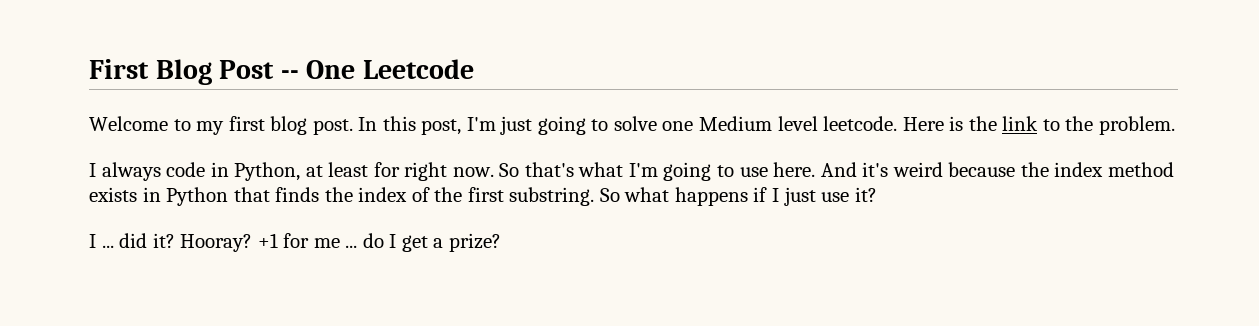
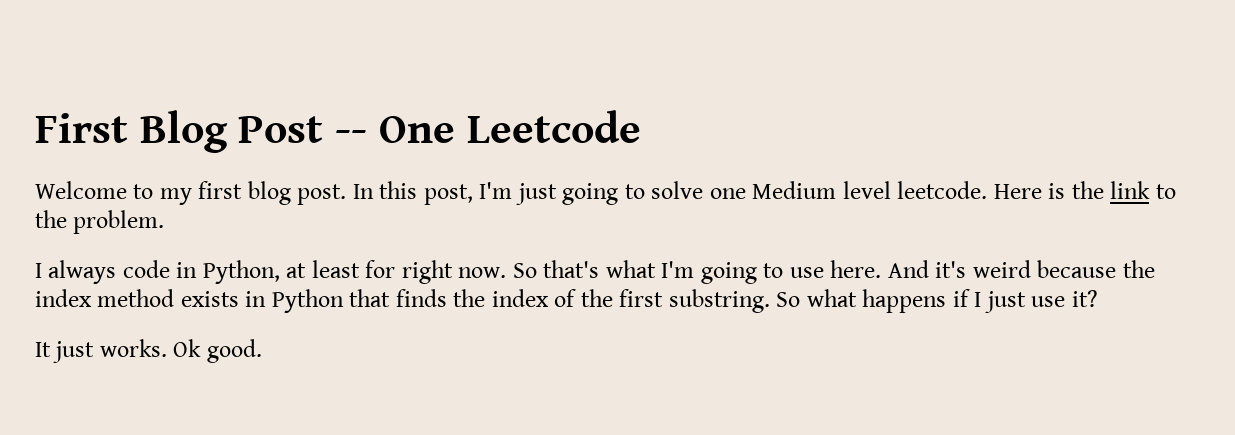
[89,233,501,252] I ... did it? Hooray? +1 for me ... do I get a prize? -> [35,339,262,363] It just works. Ok good.

